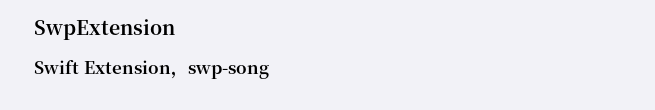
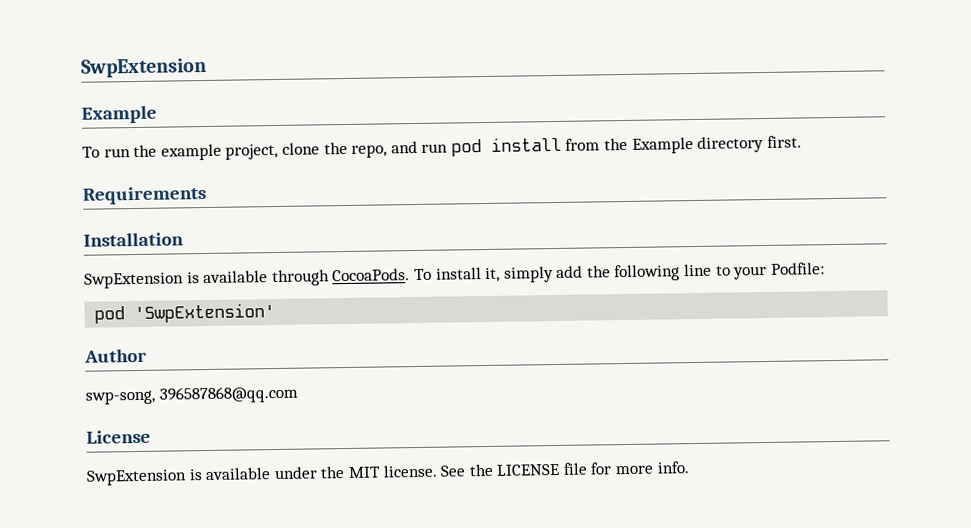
[34,60,269,79] Swift Extension，swp-song -> [81,105,157,124] [82,135,802,161] [82,185,207,205] [83,232,184,247] [84,262,825,289] [94,303,276,324] [84,348,147,363] [85,385,298,405] [86,429,151,444] [86,461,690,486] Example // To run the example project, clone the repo, and run pod install from the Example directory first. // Requirements // Installation // SwpExtension is available through CocoaPods. To install it, simply add the following line to your Podfile: // pod 'SwpExtension' // Author // swp-song, 396587868@qq.com // License // SwpExtension is available under the MIT license. See the LICENSE file for more info.

